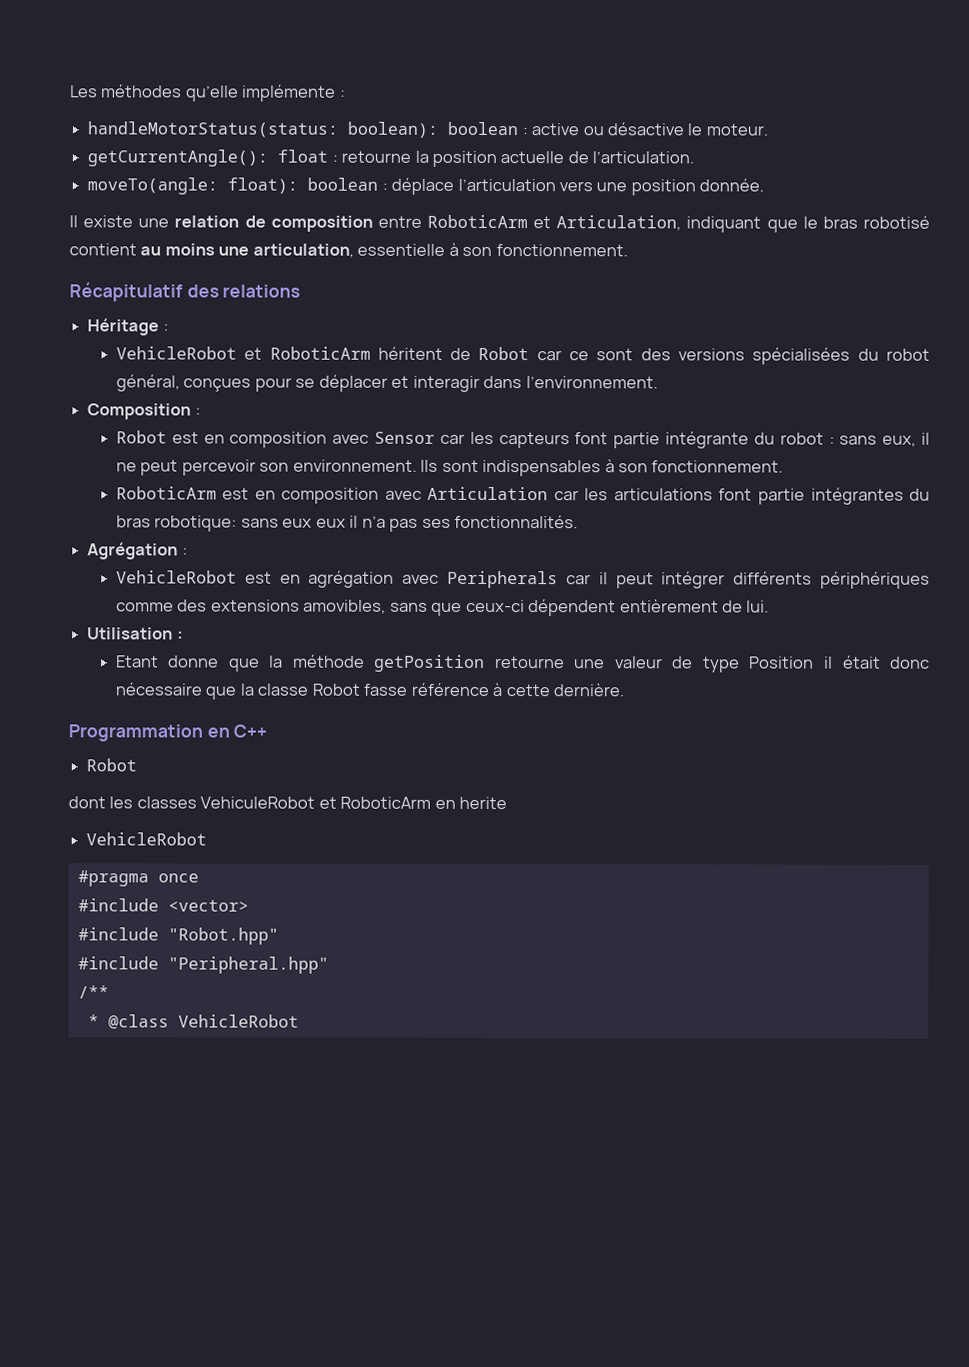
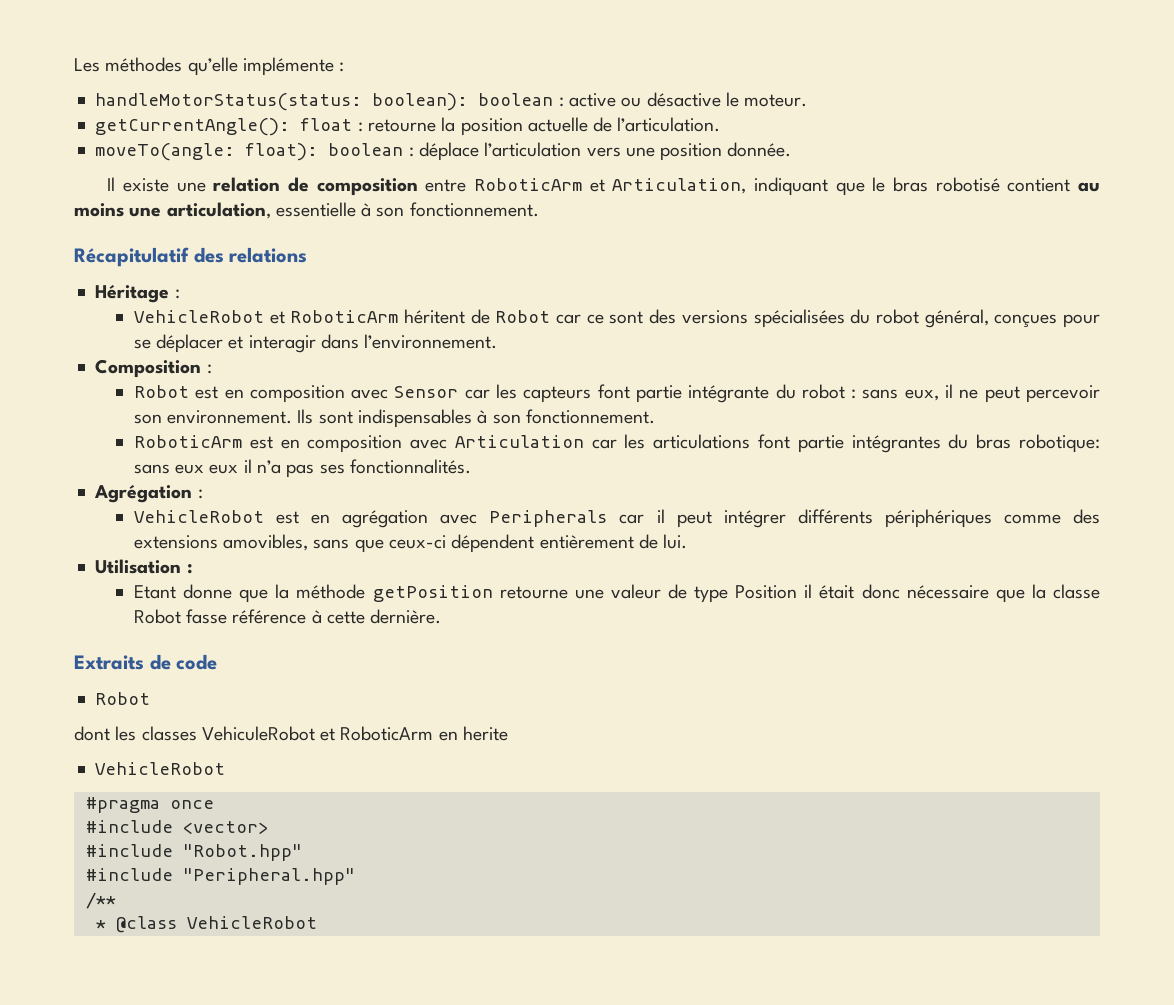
[68,724,268,742] Programmation en C++ -> [74,654,218,670] Extraits de code

